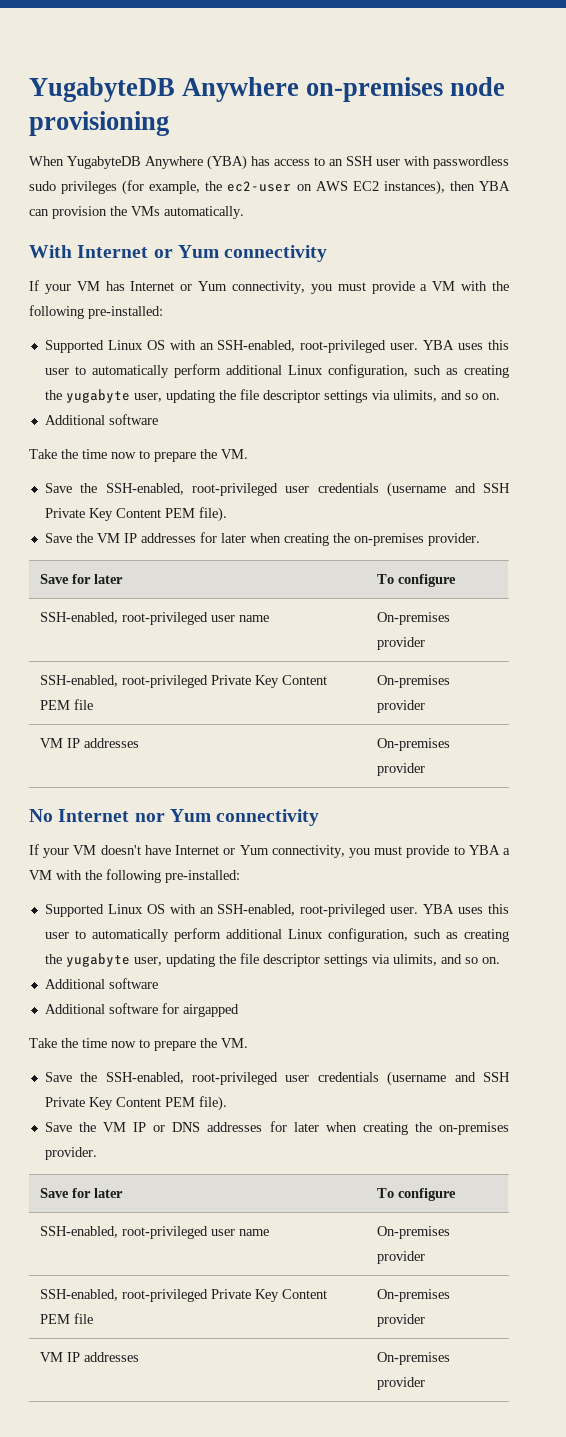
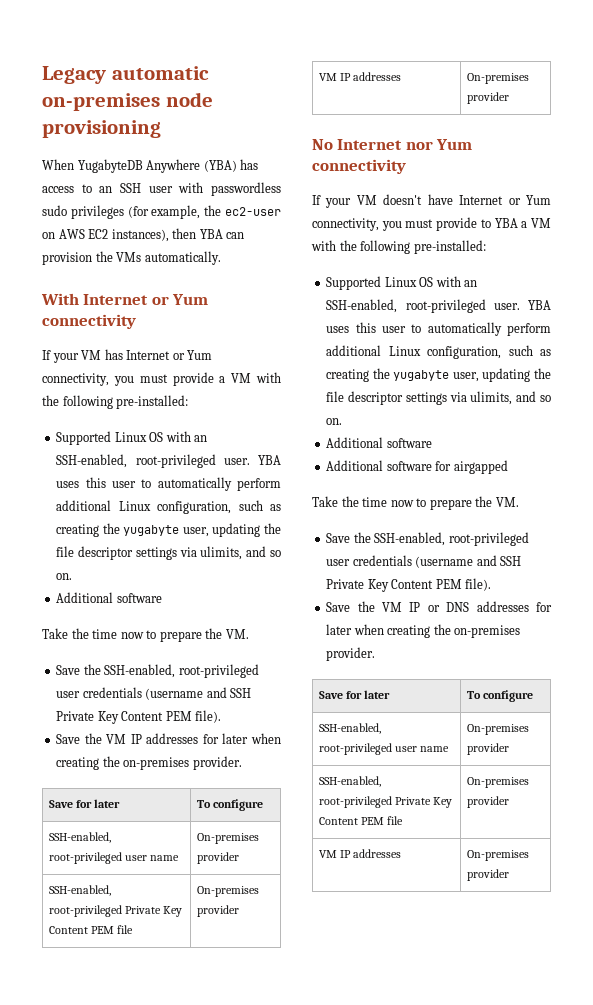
[29,77,300,102] YugabyteDB Anywhere -> [42,66,209,84] Legacy automatic

